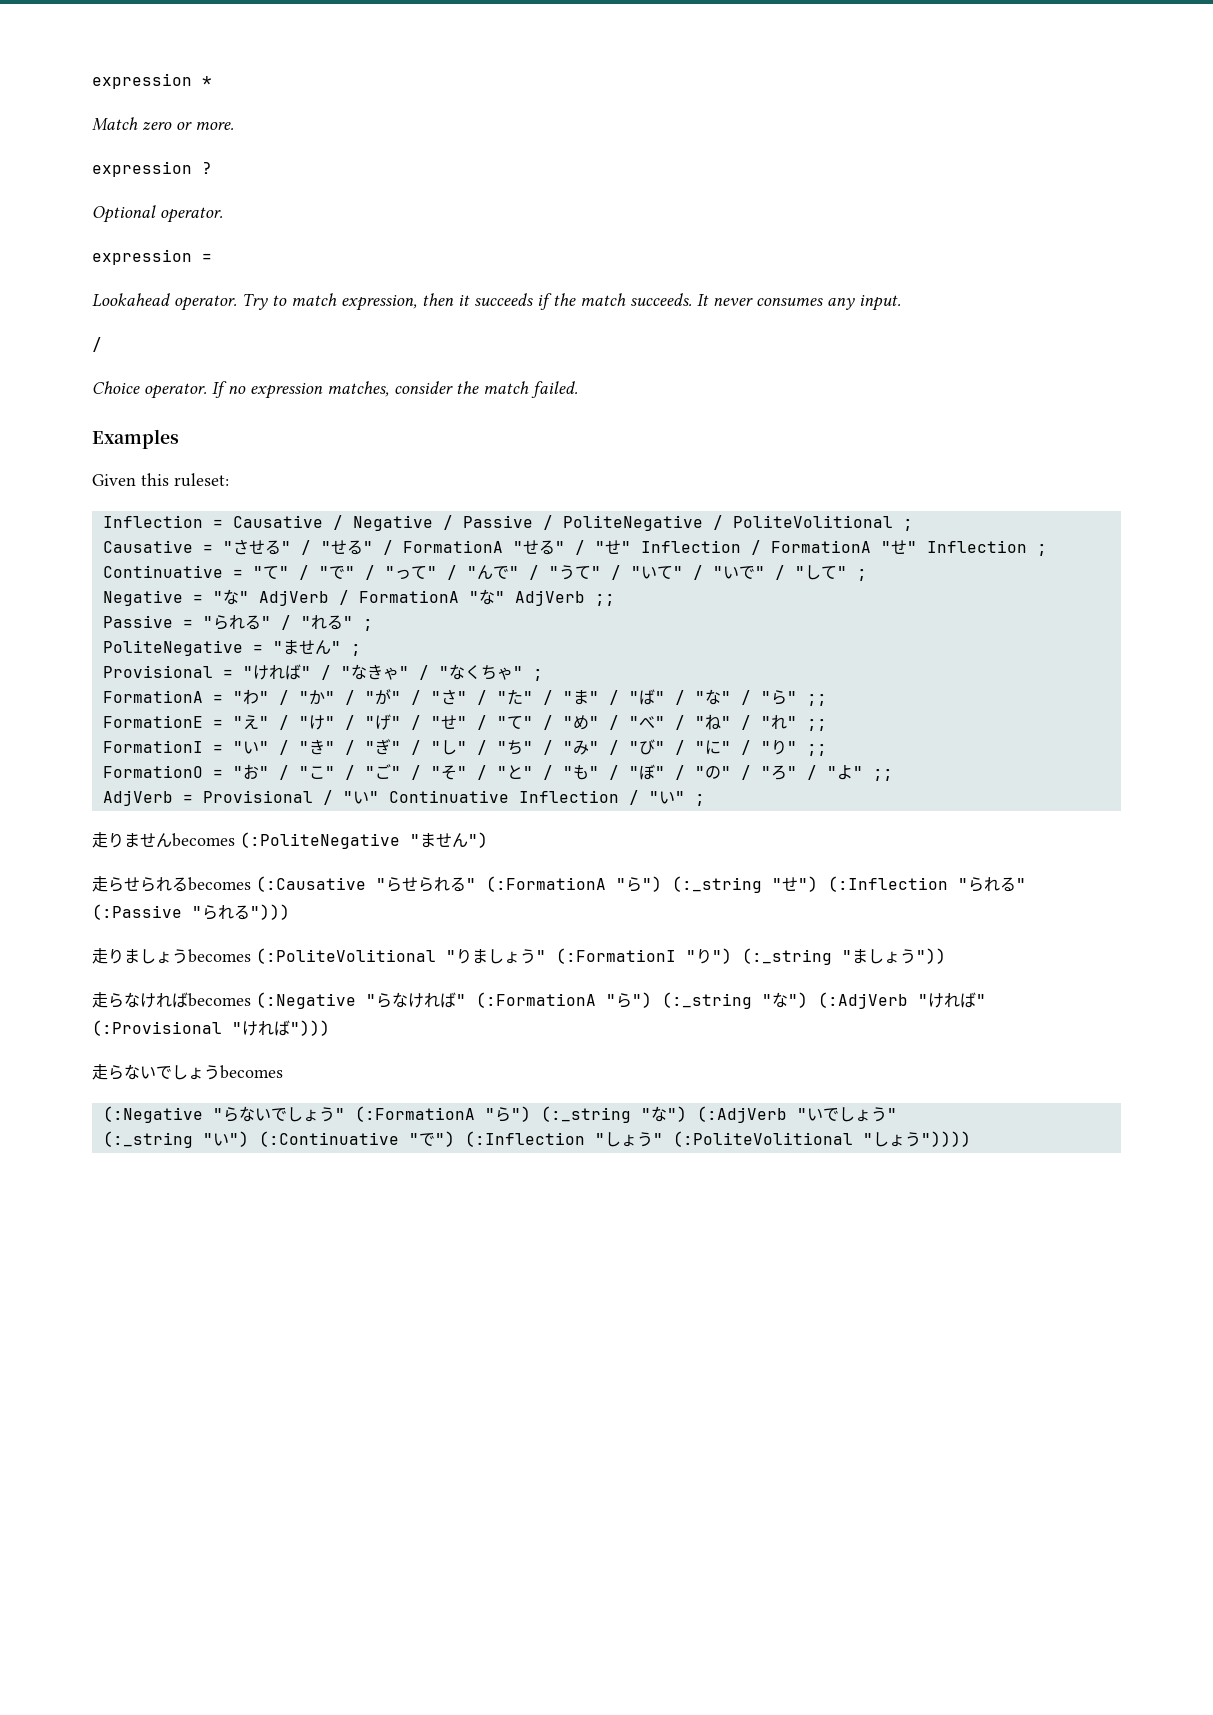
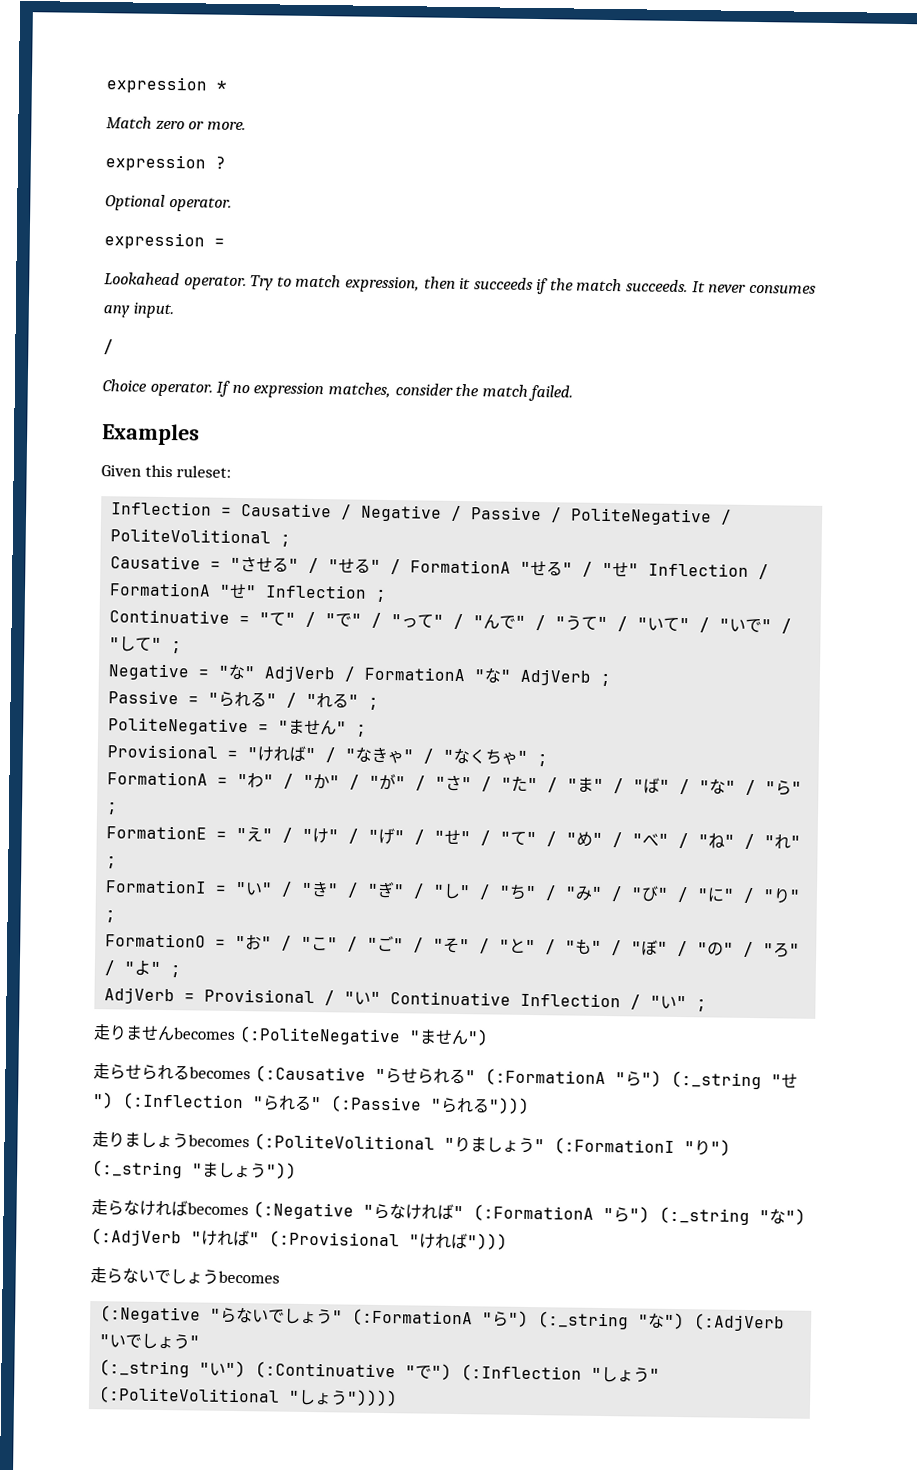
[594,594,615,606] ;; -> [600,673,612,687] ;
[806,694,827,706] ;; -> [106,802,119,815] ;
[806,719,827,731] ;; -> [106,856,118,869] ;
[806,744,827,756] ;; -> [105,910,117,923] ;
[872,769,893,781] ;; -> [170,965,182,978] ;

